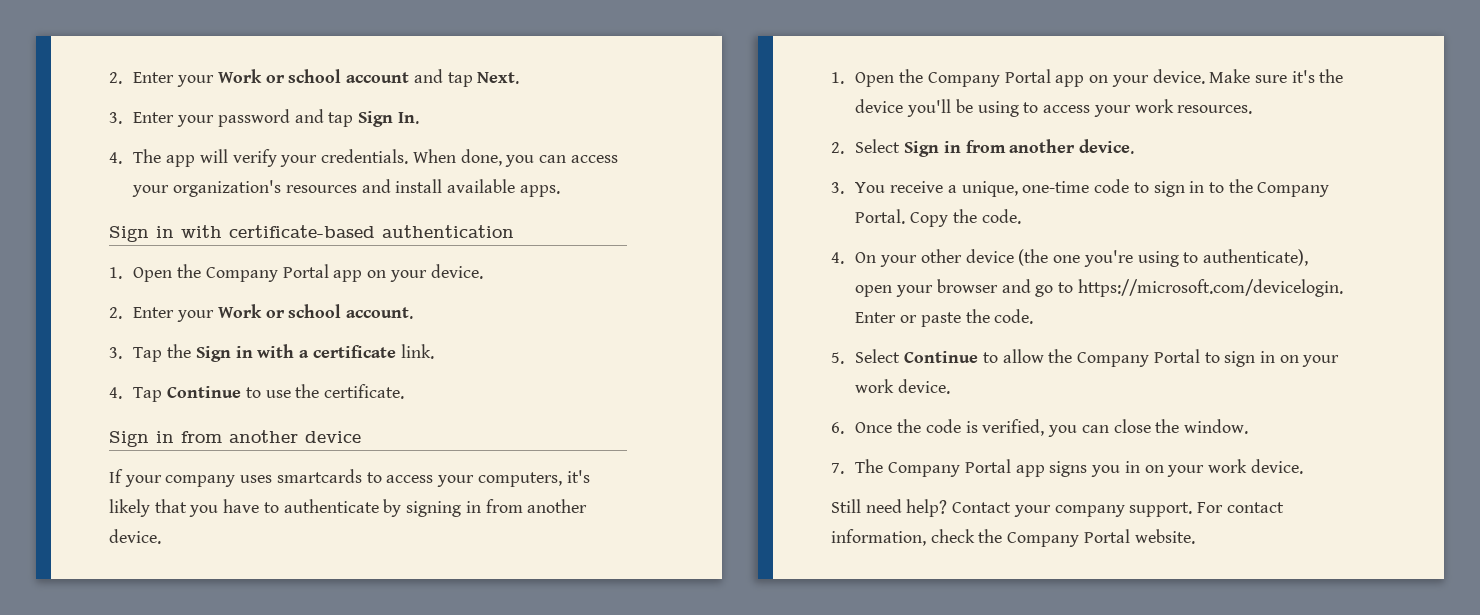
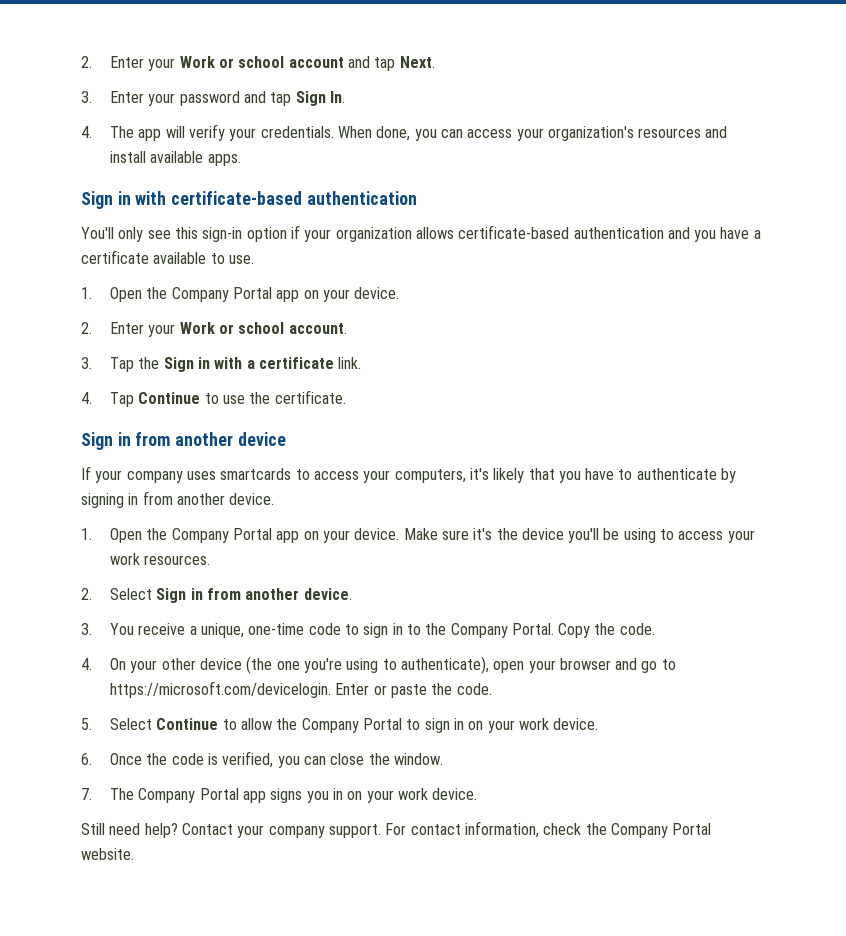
(514, 231) none -> [81,225,761,242] [81,250,254,264] // You'll only see this sign-in option if your organization allows certificate-based authentication and you have a certificate available to use.

